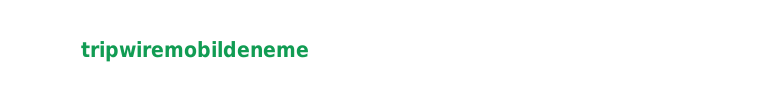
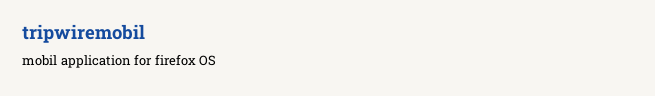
[81,41,309,62] tripwiremobildeneme -> [22,24,145,43] [22,54,217,68] tripwiremobil // mobil application for firefox OS

